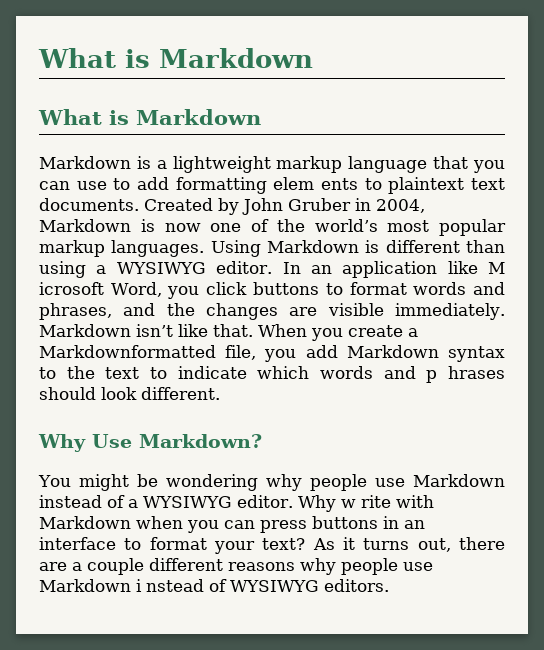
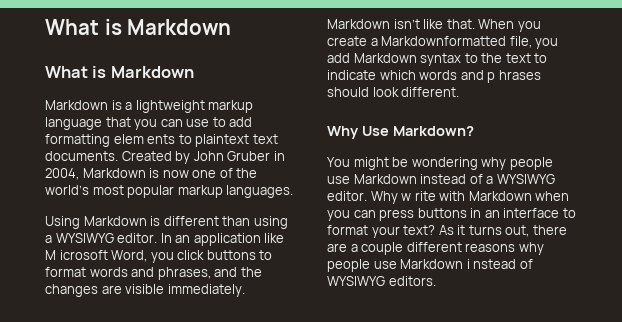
(205, 248) none -> (294, 191) //

